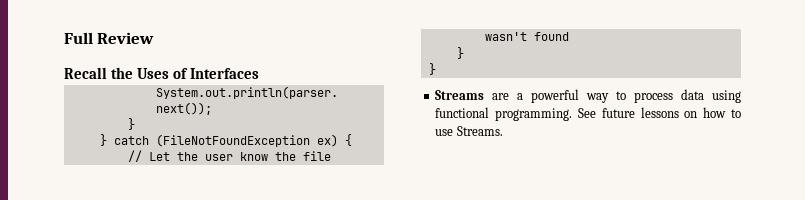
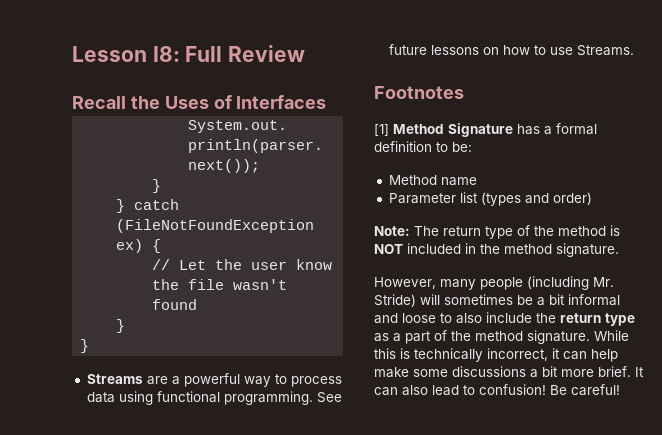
(64, 38) none -> [72,46,180,62] Lesson I8:
(503, 131) none -> [374,86,464,99] [374,123,597,137] [374,141,472,152] [388,175,477,186] [388,192,592,206] [374,225,620,239] [374,243,619,257] [374,276,614,290] [374,294,620,307] [374,312,635,326] [374,330,629,344] [374,348,618,362] [374,366,644,378] [374,384,620,396] // Footnotes // [1] Method Signature has a formal definition to be: // Method name // Parameter list (types and order) // Note: The return type of the method is NOT included in the method signature. // However, many people (including Mr. Stride) will sometimes be a bit informal and loose to also include the return type as a part of the method signature. While this is technically incorrect, it can help make some discussions a bit more brief. It can also lead to confusion! Be careful!

